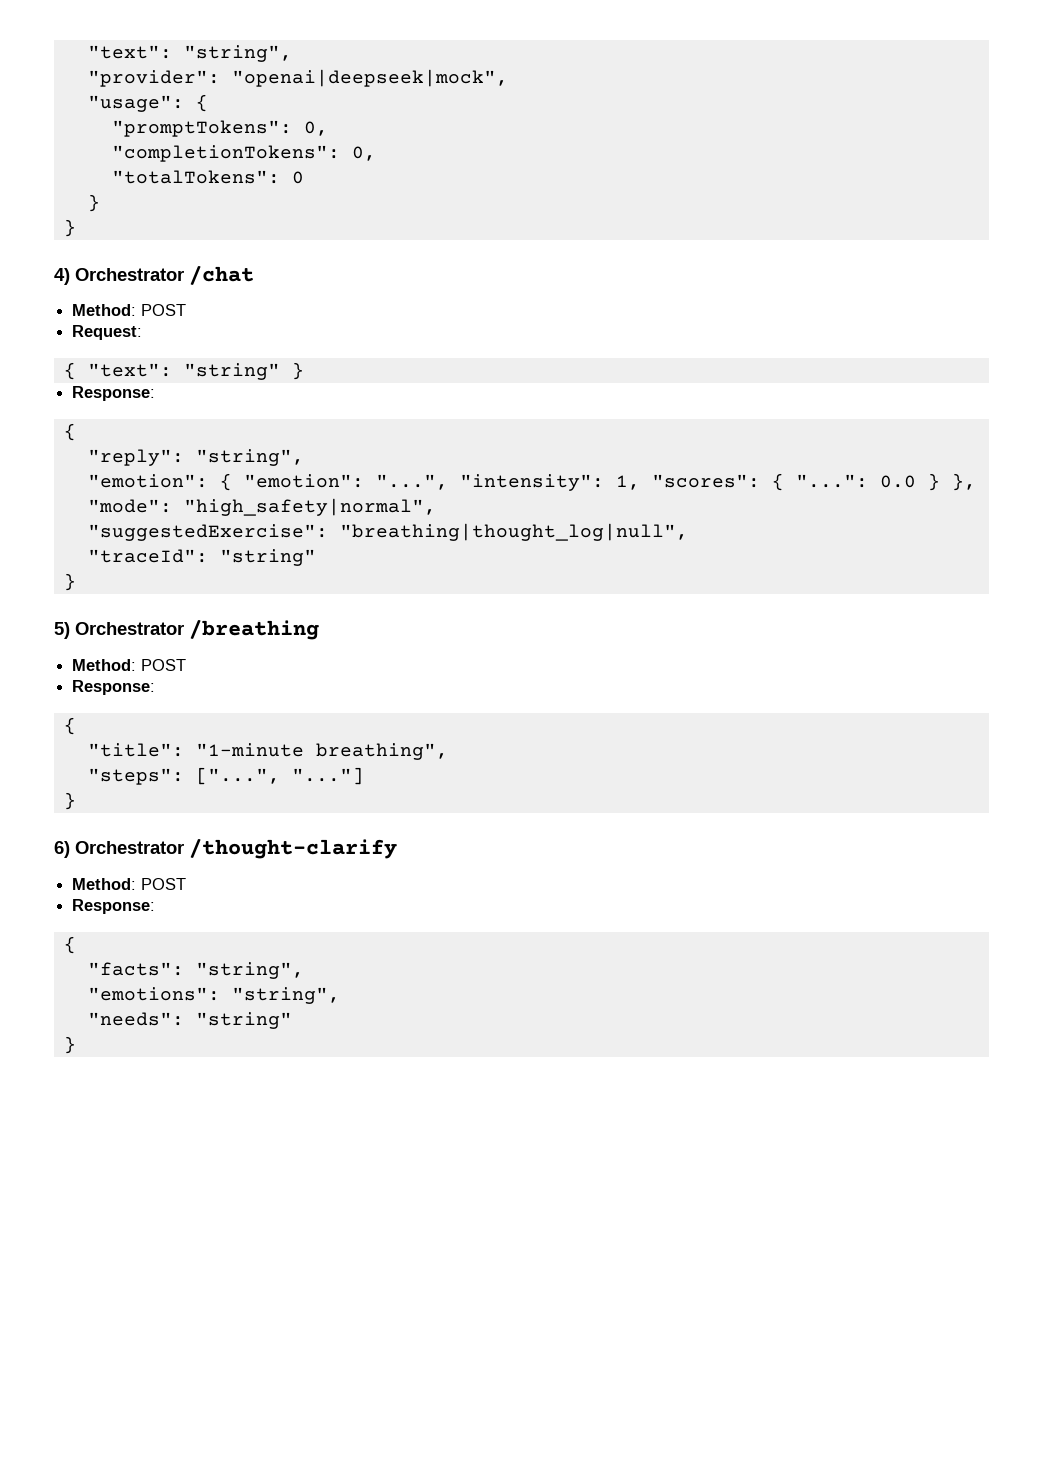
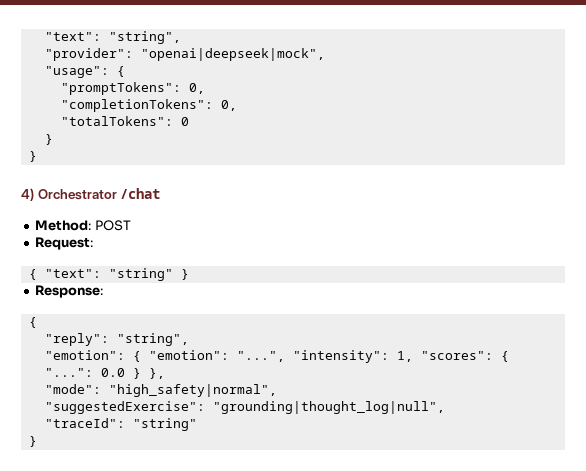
[339,523,688,541] "breathing|thought_log|null", -> [212,401,445,414] "grounding|thought_log|null",
[54,619,319,640] [72,659,187,671] [72,680,156,695] [63,717,76,735] [87,743,448,760] [87,767,364,785] [63,792,76,810] [54,838,397,859] [72,878,187,890] [72,899,156,914] [63,936,76,954] [87,962,304,979] [87,987,340,1004] [87,1012,292,1029] [63,1036,76,1054] // 5) Orchestrator /breathing // Method: POST // Response: // { // "title": "1-minute breathing", // "steps": ["...", "..."] // } // 6) Orchestrator /thought-clarify // Method: POST // Response: // { // "facts": "string", // "emotions": "string", // "needs": "string" // } -> (37, 441) none

